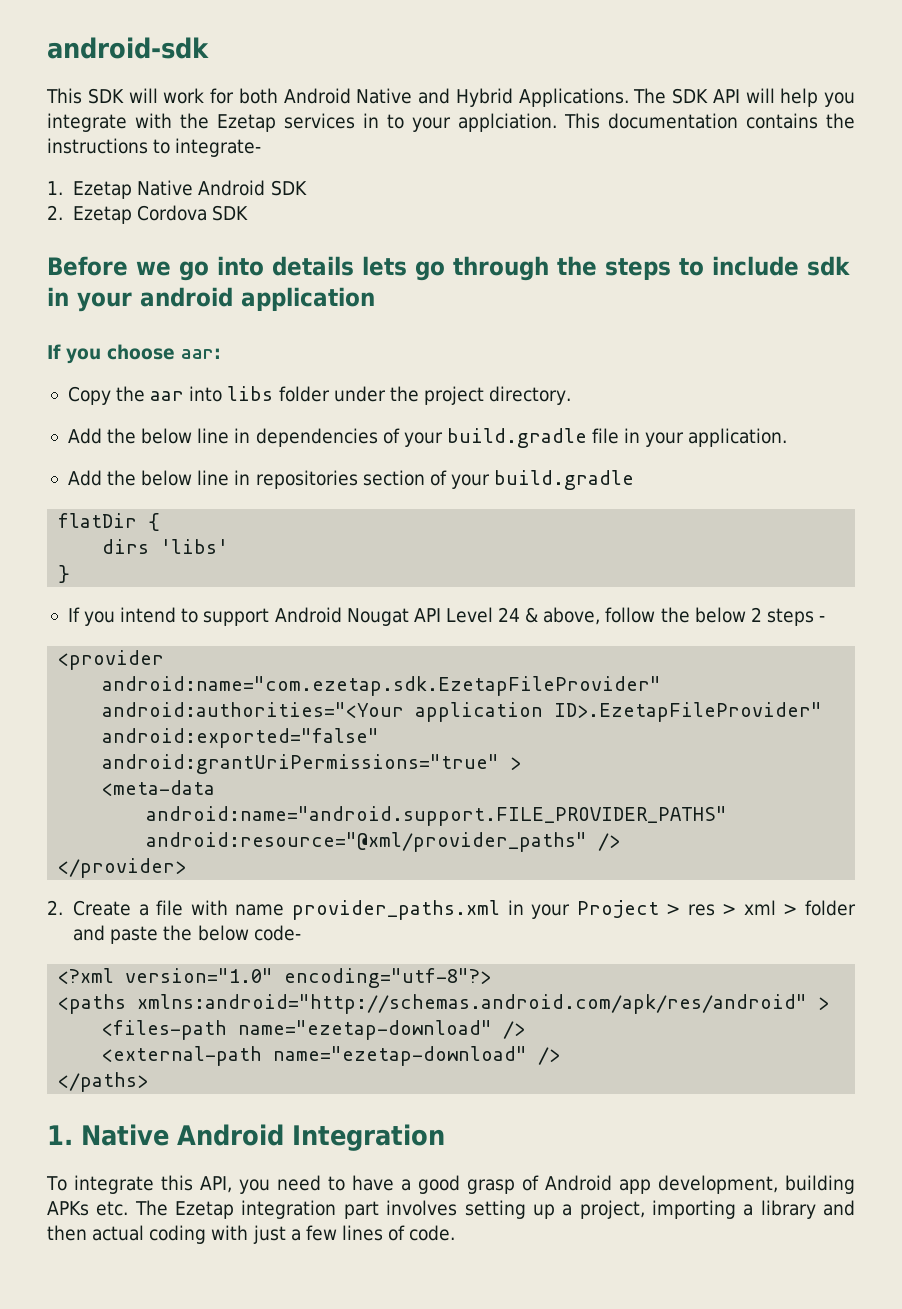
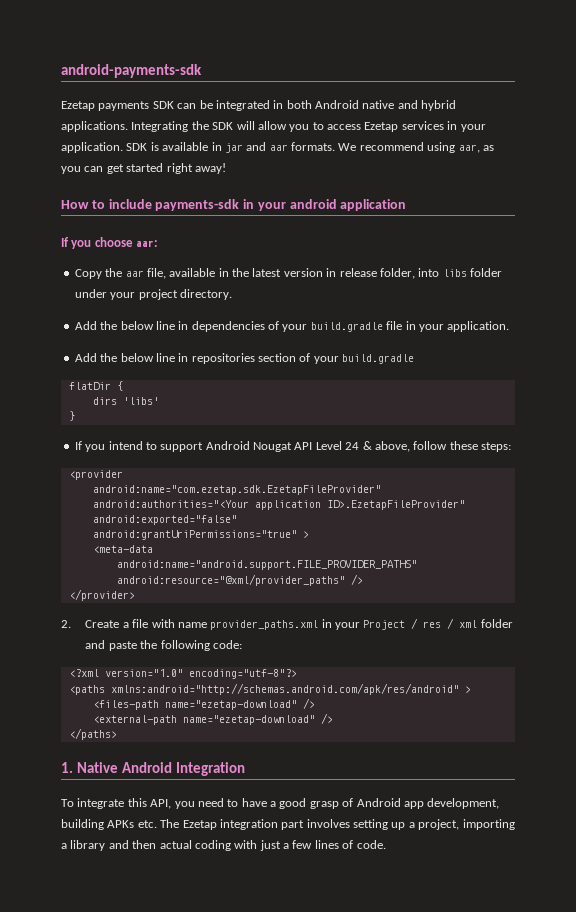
[47,37,209,59] [46,88,855,107] [47,113,855,132] [47,138,262,157] [47,180,307,199] [47,205,249,224] [47,256,671,281] android-sdk // This SDK will work for both Android Native and Hybrid Applications. The SDK API will help you integrate with the Ezetap services in to your applciation. This documentation contains the instructions to integrate- // 1. Ezetap Native Android SDK // 2. Ezetap Cordova SDK // Before we go into details lets go through the steps -> [61,64,202,78] [61,100,457,111] [61,121,486,132] [61,142,494,153] [61,163,226,174] [61,200,89,209] android-payments-sdk // Ezetap payments SDK can be integrated in both Android native and hybrid applications. Integrating the SDK will allow you to access Ezetap services in your application. SDK is available in jar and aar formats. We recommend using aar, as you can get started right away! // How
[807,256,850,276] sdk -> [155,199,240,211] payments-sdk
(185, 396) none -> [146,268,415,279] file, available in the latest version in release folder,
[389,386,419,402] the -> [110,292,136,300] your
[660,607,826,626] the below 2 steps - -> [449,441,511,452] these steps:
[666,900,798,916] > res > xml > -> [411,618,478,629] / res / xml
[197,925,301,941] below code- -> [160,640,242,651] following code:

